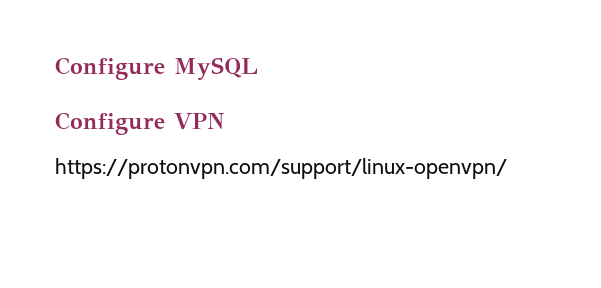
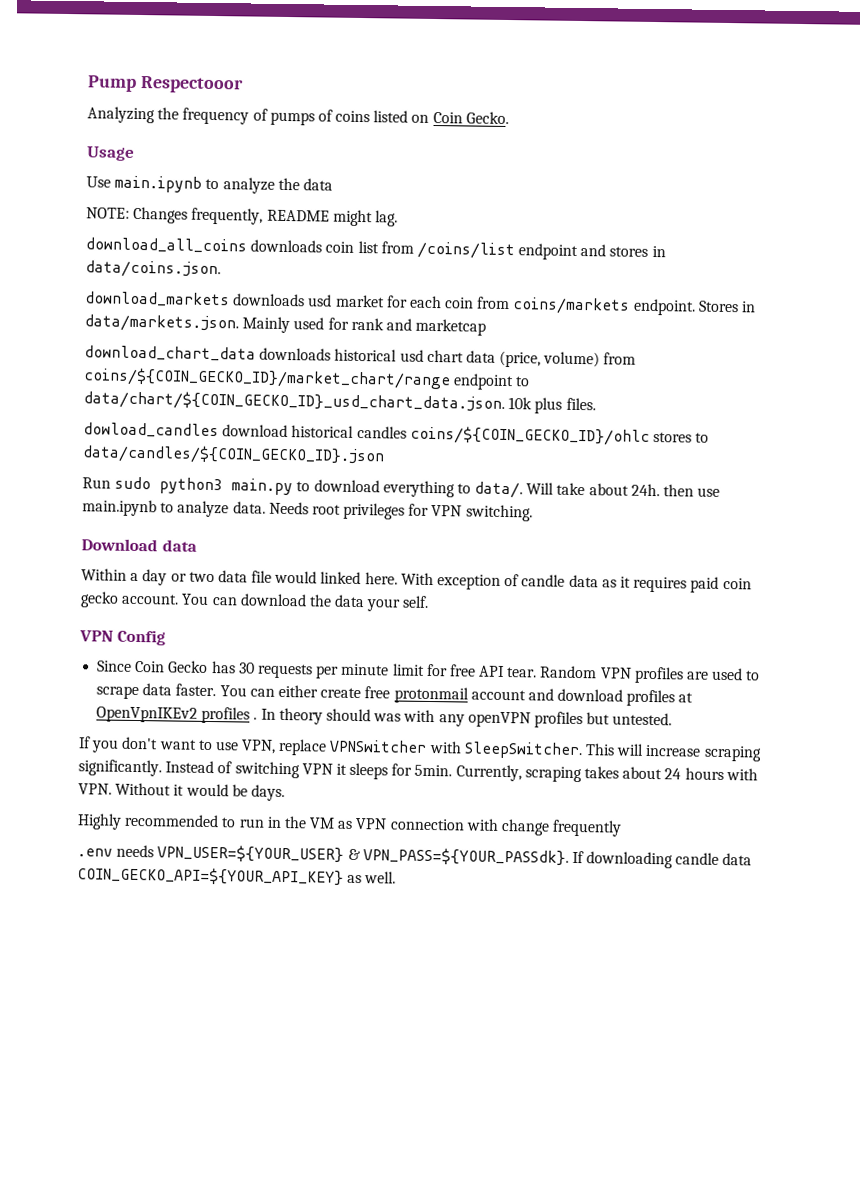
[55,57,258,80] [55,112,224,135] [55,158,507,179] Configure MySQL // Configure VPN // https://protonvpn.com/support/linux-openvpn/ -> [87,75,244,94] [87,106,509,126] [86,146,135,161] [86,175,333,194] [86,206,398,227] [85,237,666,260] [85,260,221,279] [85,291,757,316] [84,314,487,336] [84,345,637,368] [83,367,531,391] [83,390,596,414] [83,422,710,446] [82,444,385,466] [82,476,721,499] [82,499,533,522] [81,538,197,552] [81,568,752,593] [80,591,430,612] [79,629,167,646] [97,660,761,684] [96,683,694,707] [96,706,673,729] [78,736,762,762] [78,759,758,783] [78,782,285,802] [77,813,623,837] [77,844,753,869] [77,866,397,886] Pump Respectooor // Analyzing the frequency of pumps of coins listed on Coin Gecko. // Usage // Use main.ipynb to analyze the data // NOTE: Changes frequently, README might lag. // download_all_coins downloads coin list from /coins/list endpoint and stores in data/coins.json. // download_markets downloads usd market for each coin from coins/markets endpoint. Stores in data/markets.json. Mainly used for rank and marketcap // download_chart_data downloads historical usd chart data (price, volume) from coins/${COIN_GECKO_ID}/market_chart/range endpoint to data/chart/${COIN_GECKO_ID}_usd_chart_data.json. 10k plus files. // dowload_candles download historical candles coins/${COIN_GECKO_ID}/ohlc stores to data/candles/${COIN_GECKO_ID}.json // Run sudo python3 main.py to download everything to data/. Will take about 24h. then use main.ipynb to analyze data. Needs root privileges for VPN switching. // Download data // Within a day or two data file would linked here. With exception of candle data as it requires paid coin gecko account. You can download the data your self. // VPN Config // Since Coin Gecko has 30 requests per minute limit for free API tear. Random VPN profiles are used to scrape data faster. You can either create free protonmail account and download profiles at OpenVpnIKEv2 profiles . In theory should was with any openVPN profiles but untested. // If you don't want to use VPN, replace VPNSwitcher with SleepSwitcher. This will increase scraping significantly. Instead of switching VPN it sleeps for 5min. Currently, scraping takes about 24 hours with VPN. Without it would be days. // Highly recommended to run in the VM as VPN connection with change frequently // .env needs VPN_USER=${YOUR_USER} & VPN_PASS=${YOUR_PASSdk}. If downloading candle data COIN_GECKO_API=${YOUR_API_KEY} as well.

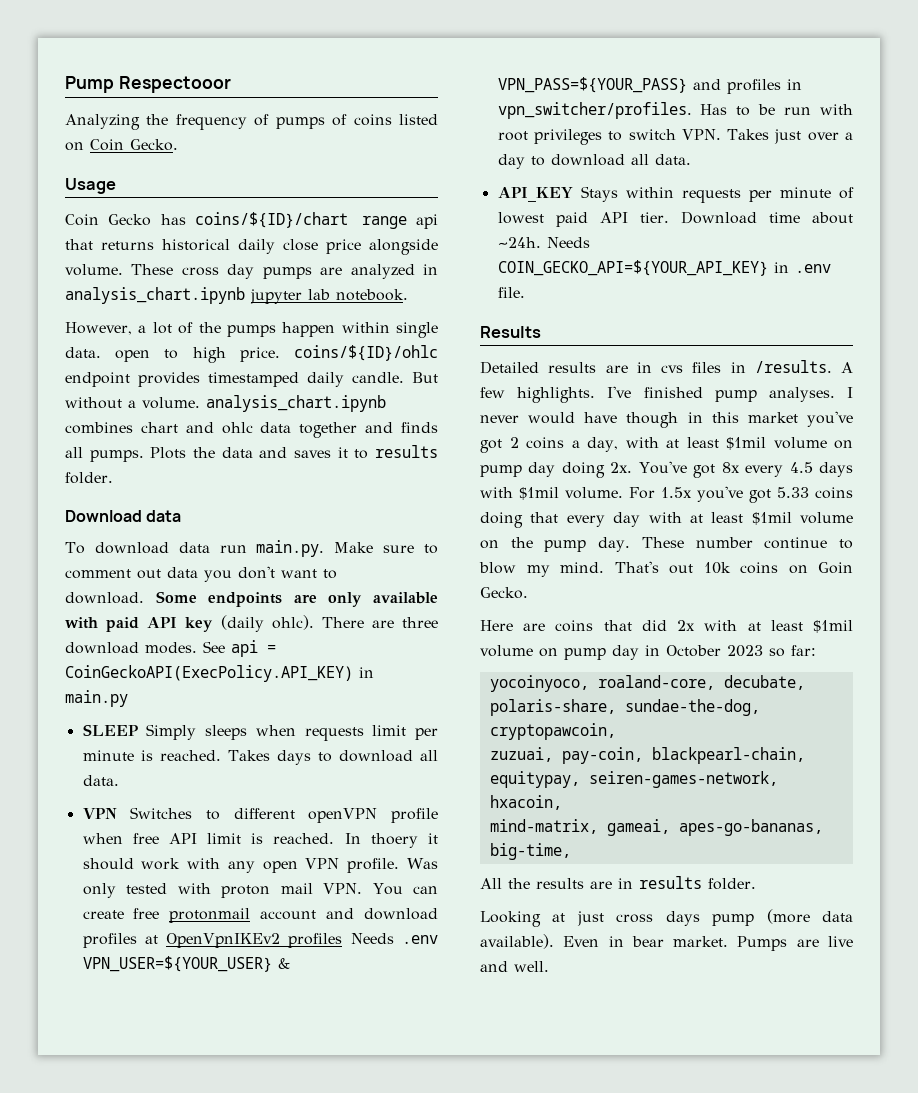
[86,175,333,194] [86,206,398,227] [85,237,666,260] [85,260,221,279] [85,291,757,316] [84,314,487,336] [84,345,637,368] [83,367,531,391] [83,390,596,414] [83,422,710,446] [82,444,385,466] [82,476,721,499] [82,499,533,522] [81,538,197,552] [81,568,752,593] [80,591,430,612] [79,629,167,646] [97,660,761,684] [96,683,318,700] Use main.ipynb to analyze the data // NOTE: Changes frequently, README might lag. // download_all_coins downloads coin list from /coins/list endpoint and stores in data/coins.json. // download_markets downloads usd market for each coin from coins/markets endpoint. Stores in data/markets.json. Mainly used for rank and marketcap // download_chart_data downloads historical usd chart data (price, volume) from coins/${COIN_GECKO_ID}/market_chart/range endpoint to data/chart/${COIN_GECKO_ID}_usd_chart_data.json. 10k plus files. // dowload_candles download historical candles coins/${COIN_GECKO_ID}/ohlc stores to data/candles/${COIN_GECKO_ID}.json // Run sudo python3 main.py to download everything to data/. Will take about 24h. then use main.ipynb to analyze data. Needs root privileges for VPN switching. // Download data // Within a day or two data file would linked here. With exception of candle data as it requires paid coin gecko account. You can download the data your self. // VPN Config // Since Coin Gecko has 30 requests per minute limit for free API tear. Random VPN profiles are used to scrape data faster. You can either -> [65,212,439,229] [65,239,438,255] [65,264,438,279] [65,287,408,304] [65,322,438,338] [65,345,438,363] [65,372,438,387] [65,395,386,412] [65,422,438,438] [65,445,439,462] [65,472,113,484] [65,510,182,522] [65,540,438,557] [65,566,337,582] [65,591,438,607] [65,615,438,632] [65,640,276,657] [65,665,374,682] [65,690,128,707] [82,724,438,741] [82,750,438,765] [82,775,119,786] [82,807,439,823] [82,833,439,848] [82,858,439,873] [82,883,438,898] Coin Gecko has coins/${ID}/chart range api that returns historical daily close price alongside volume. These cross day pumps are analyzed in analysis_chart.ipynb jupyter lab notebook. // However, a lot of the pumps happen within single data. open to high price. coins/${ID}/ohlc endpoint provides timestamped daily candle. But without a volume. analysis_chart.ipynb combines chart and ohlc data together and finds all pumps. Plots the data and saves it to results folder. // Download data // To download data run main.py. Make sure to comment out data you don't want to // download. Some endpoints are only available with paid API key (daily ohlc). There are three download modes. See api = CoinGeckoAPI(ExecPolicy.API_KEY) in main.py // SLEEP Simply sleeps when requests limit per minute is reached. Takes days to download all data. // VPN Switches to different openVPN profile when free API limit is reached. In thoery it should work with any open VPN profile. Was only tested with proton mail VPN. You can
[253,707,673,729] [78,736,762,762] [78,759,758,783] [78,782,285,802] [77,813,623,837] [77,844,753,869] [77,866,363,886] . In theory should was with any openVPN profiles but untested. // If you don't want to use VPN, replace VPNSwitcher with SleepSwitcher. This will increase scraping significantly. Instead of switching VPN it sleeps for 5min. Currently, scraping takes about 24 hours with VPN. Without it would be days. // Highly recommended to run in the VM as VPN connection with change frequently // .env needs VPN_USER=${YOUR_USER} & VPN_PASS=${YOUR_PASSdk}. If downloading candle data COIN_GECKO_API=${YOUR_API_KEY} as -> [350,933,438,944] [82,956,290,972] [497,77,802,94] [497,102,853,119] [497,129,853,145] [497,154,691,169] [497,186,854,203] [497,211,853,227] [497,237,590,248] [497,260,831,276] [497,287,525,298] [480,326,541,338] [480,360,853,374] [480,386,853,403] [480,411,853,428] [480,437,853,453] [480,461,853,478] [480,486,853,503] [480,512,853,528] [480,537,853,552] [479,561,853,577] [480,587,528,599] [480,620,853,633] [480,645,816,660] [489,675,805,692] [489,699,760,716] [489,723,616,740] [489,747,805,764] [489,771,778,788] [489,795,562,810] [489,819,823,836] [489,843,571,860] [480,876,756,890] [480,909,853,927] [480,934,853,951] [480,961,508,972] Needs .env VPN_USER=${YOUR_USER} & VPN_PASS=${YOUR_PASS} and profiles in vpn_switcher/profiles. Has to be run with root privileges to switch VPN. Takes just over a day to download all data. // API_KEY Stays within requests per minute of lowest paid API tier. Download time about ~24h. Needs COIN_GECKO_API=${YOUR_API_KEY} in .env file. // Results // Detailed results are in cvs files in /results. A few highlights. I've finished pump analyses. I never would have though in this market you've got 2 coins a day, with at least $1mil volume on pump day doing 2x. You've got 8x every 4.5 days with $1mil volume. For 1.5x you've got 5.33 coins doing that every day with at least $1mil volume on the pump day. These number continue to blow my mind. That's out 10k coins on Goin Gecko. // Here are coins that did 2x with at least $1mil volume on pump day in October 2023 so far: // yocoinyoco, roaland-core, decubate, polaris-share, sundae-the-dog, cryptopawcoin, // zuzuai, pay-coin, blackpearl-chain, equitypay, seiren-games-network, hxacoin, // mind-matrix, gameai, apes-go-bananas, big-time, // All the results are in results folder. // Looking at just cross days pump (more data available). Even in bear market. Pumps are live and

